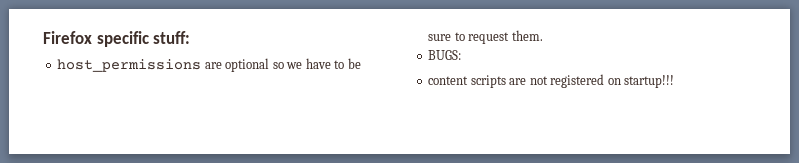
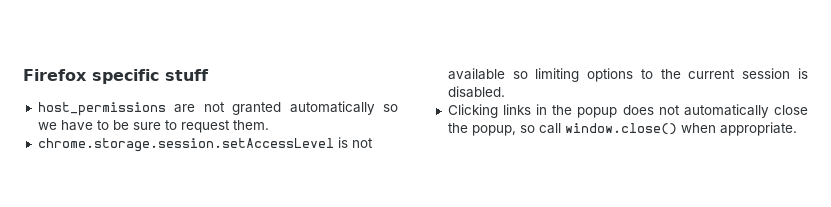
[153,31,191,44] stuff: -> [165,69,209,81] stuff
[225,58,270,72] optional -> [203,101,375,115] not granted automatically
[428,50,462,60] [428,74,675,88] BUGS: // content scripts are not registered on startup!!! -> [37,137,373,152] [447,68,808,82] [447,86,505,98] [447,104,808,118] [447,122,797,136] chrome.storage.session.setAccessLevel is not available so limiting options to the current session is disabled. // Clicking links in the popup does not automatically close the popup, so call window.close() when appropriate.

